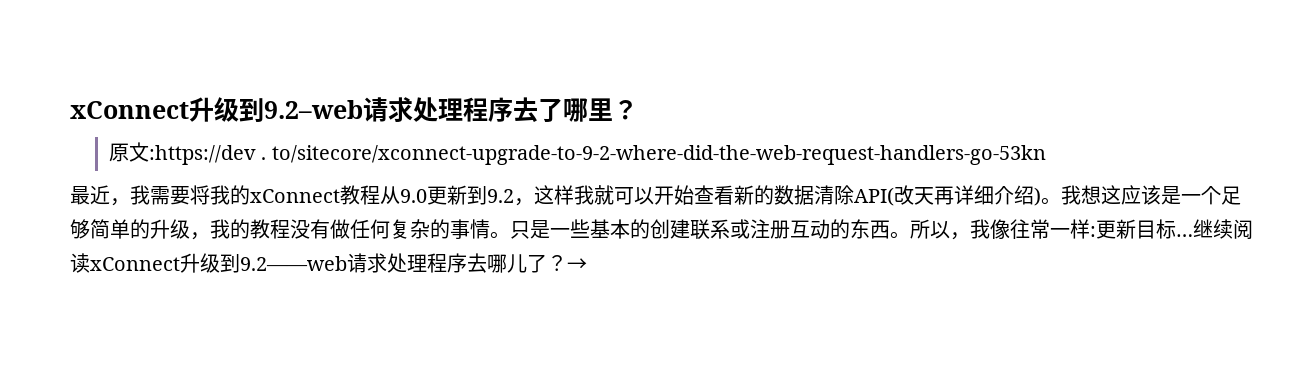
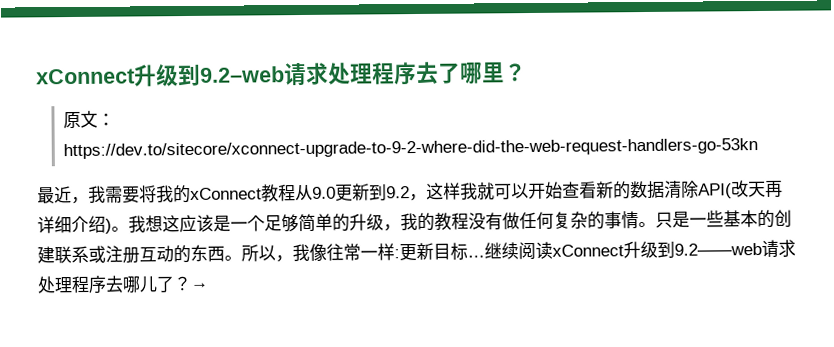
[148,145,1046,165] :https://dev . to/sitecore/xconnect-upgrade-to-9-2-where-did-the-web-request-handlers-go-53kn -> [96,113,115,126] [62,138,758,160] ：https://dev.to/sitecore/xconnect-upgrade-to-9-2-where-did-the-web-request-handlers-go-53kn

